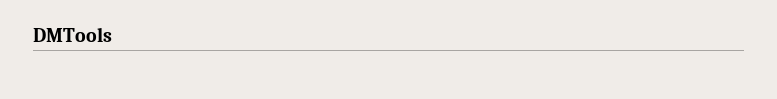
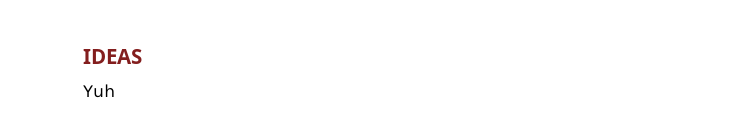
[33,27,112,42] DMTools -> [83,49,142,64] [83,84,115,98] IDEAS // Yuh

